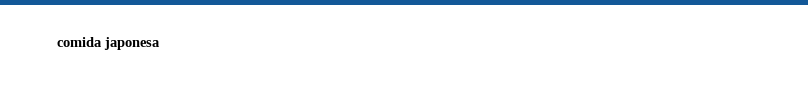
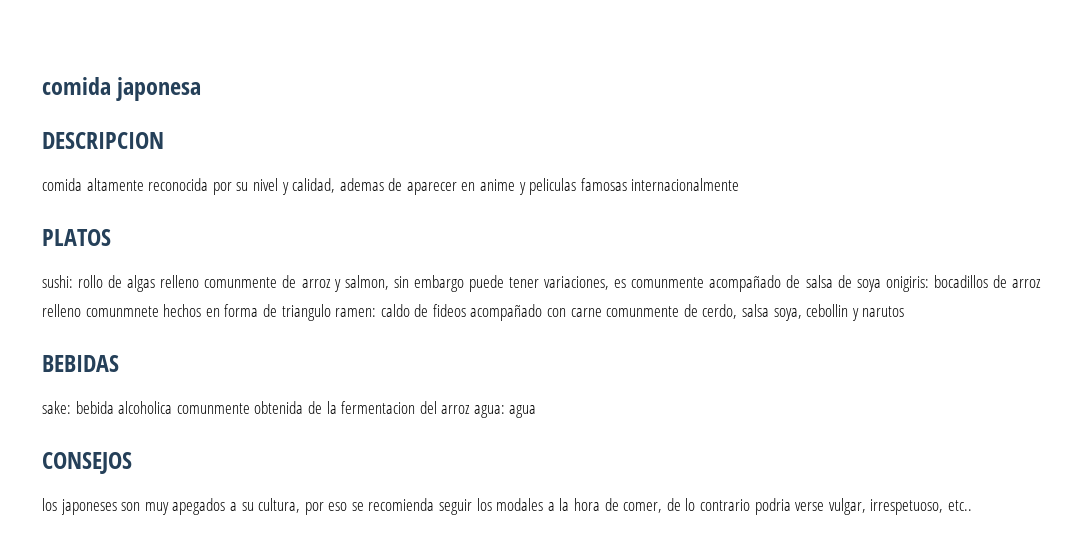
(160, 43) none -> [42,132,164,149] [42,178,740,195] [42,229,111,246] [42,275,1042,292] [42,304,905,321] [42,355,119,372] [42,401,537,418] [42,452,132,474] [42,498,972,515] // DESCRIPCION // comida altamente reconocida por su nivel y calidad, ademas de aparecer en anime y peliculas famosas internacionalmente // PLATOS // sushi: rollo de algas relleno comunmente de arroz y salmon, sin embargo puede tener variaciones, es comunmente acompañado de salsa de soya onigiris: bocadillos de arroz relleno comunmnete hechos en forma de triangulo ramen: caldo de fideos acompañado con carne comunmente de cerdo, salsa soya, cebollin y narutos // BEBIDAS // sake: bebida alcoholica comunmente obtenida de la fermentacion del arroz agua: agua // CONSEJOS // los japoneses son muy apegados a su cultura, por eso se recomienda seguir los modales a la hora de comer, de lo contrario podria verse vulgar, irrespetuoso, etc..

